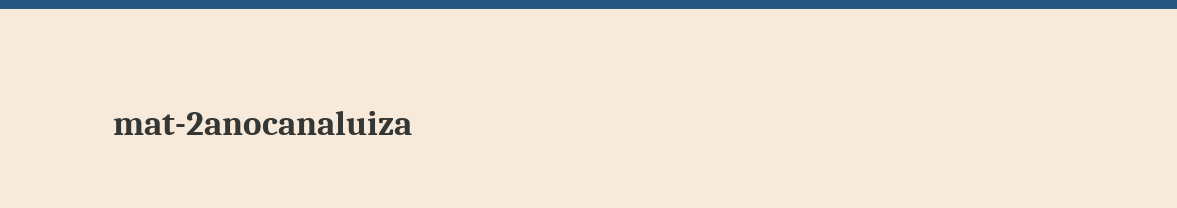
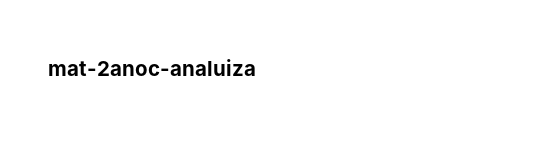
[113,110,412,135] mat-2anocanaluiza -> [48,59,256,76] mat-2anoc-analuiza

